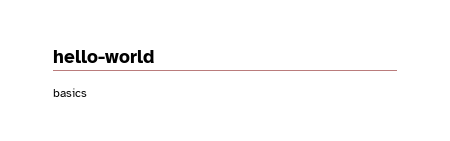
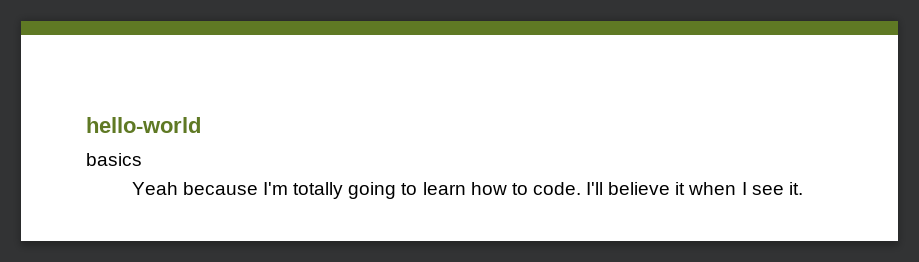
(87, 92) none -> [131,182,803,199] // Yeah because I'm totally going to learn how to code. I'll believe it when I see it.

